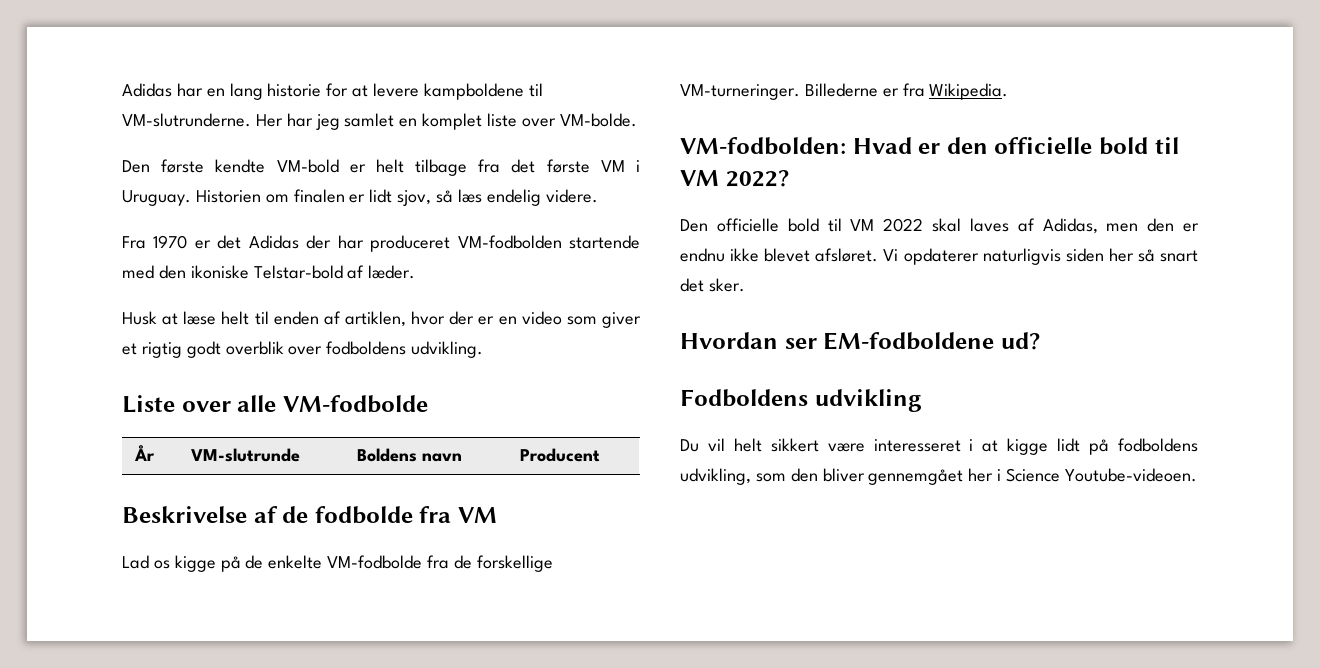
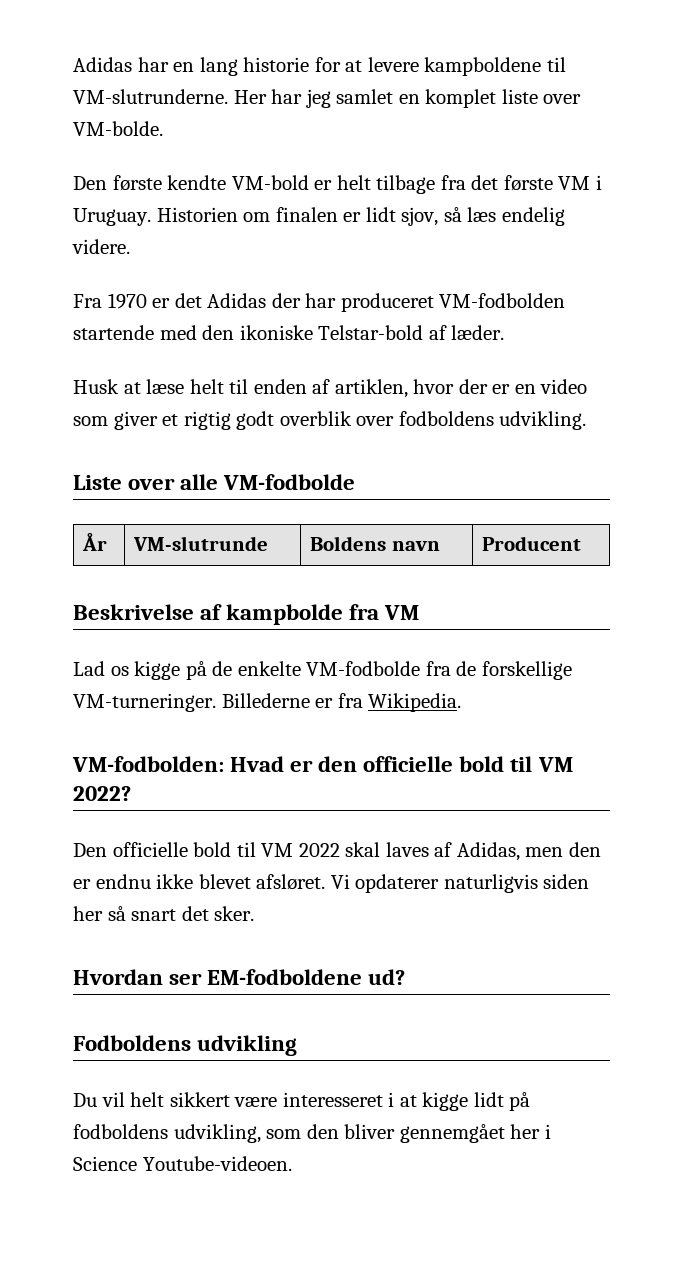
[282,506,413,524] de fodbolde -> [226,604,344,625] kampbolde

